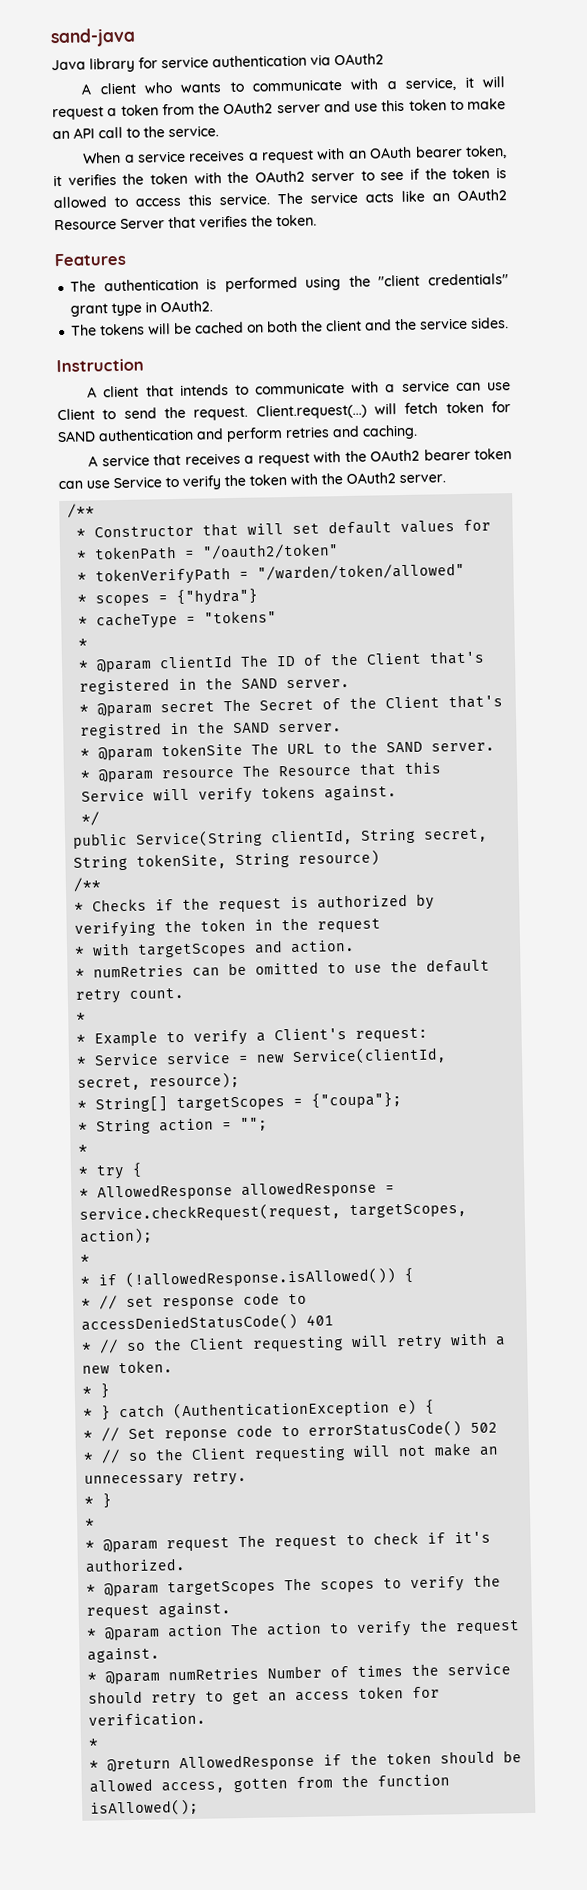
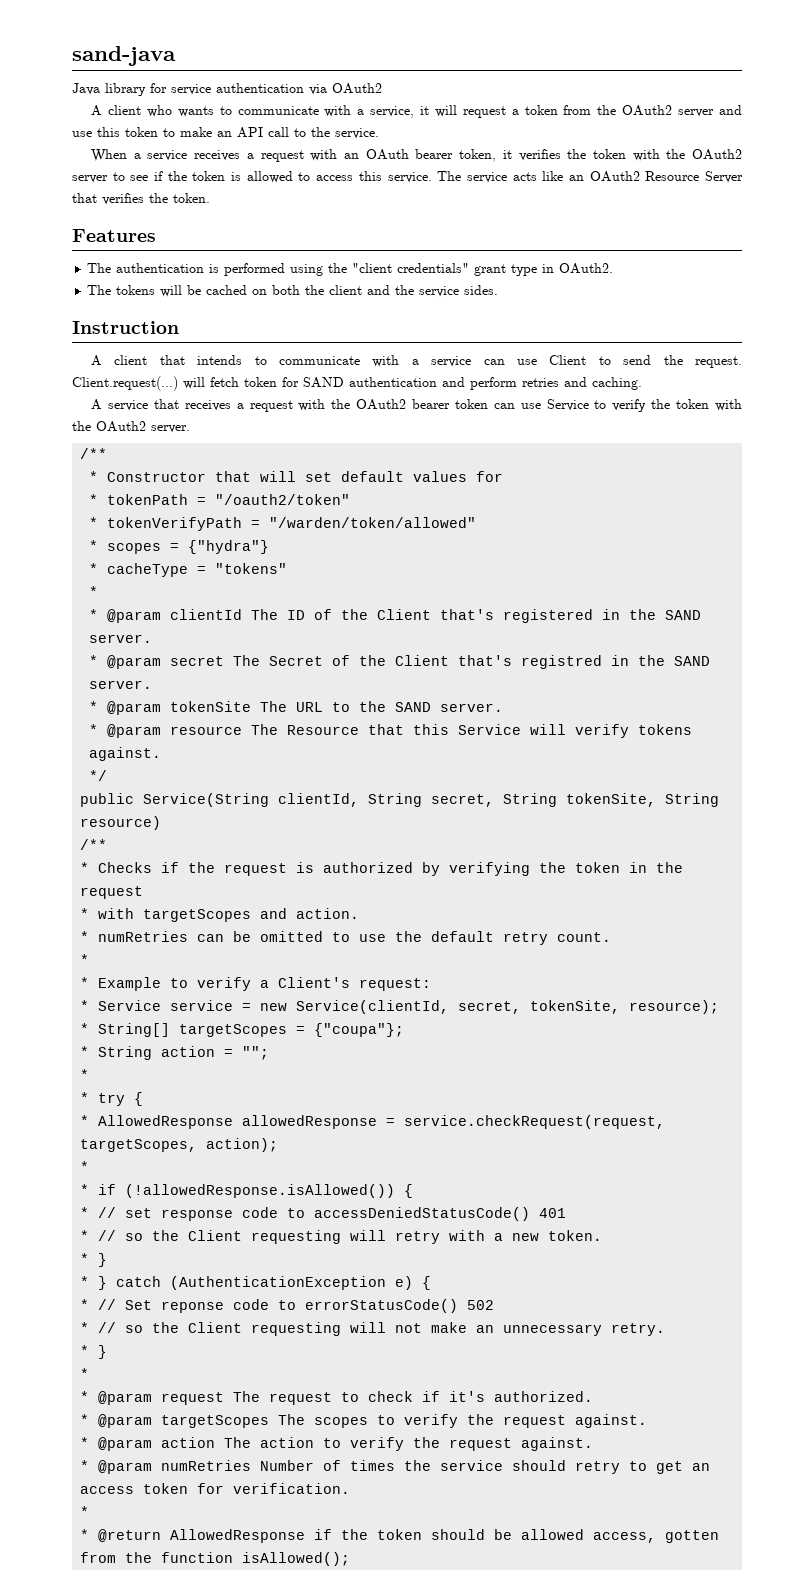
(142, 1083) none -> [530,1000,621,1014] tokenSite,

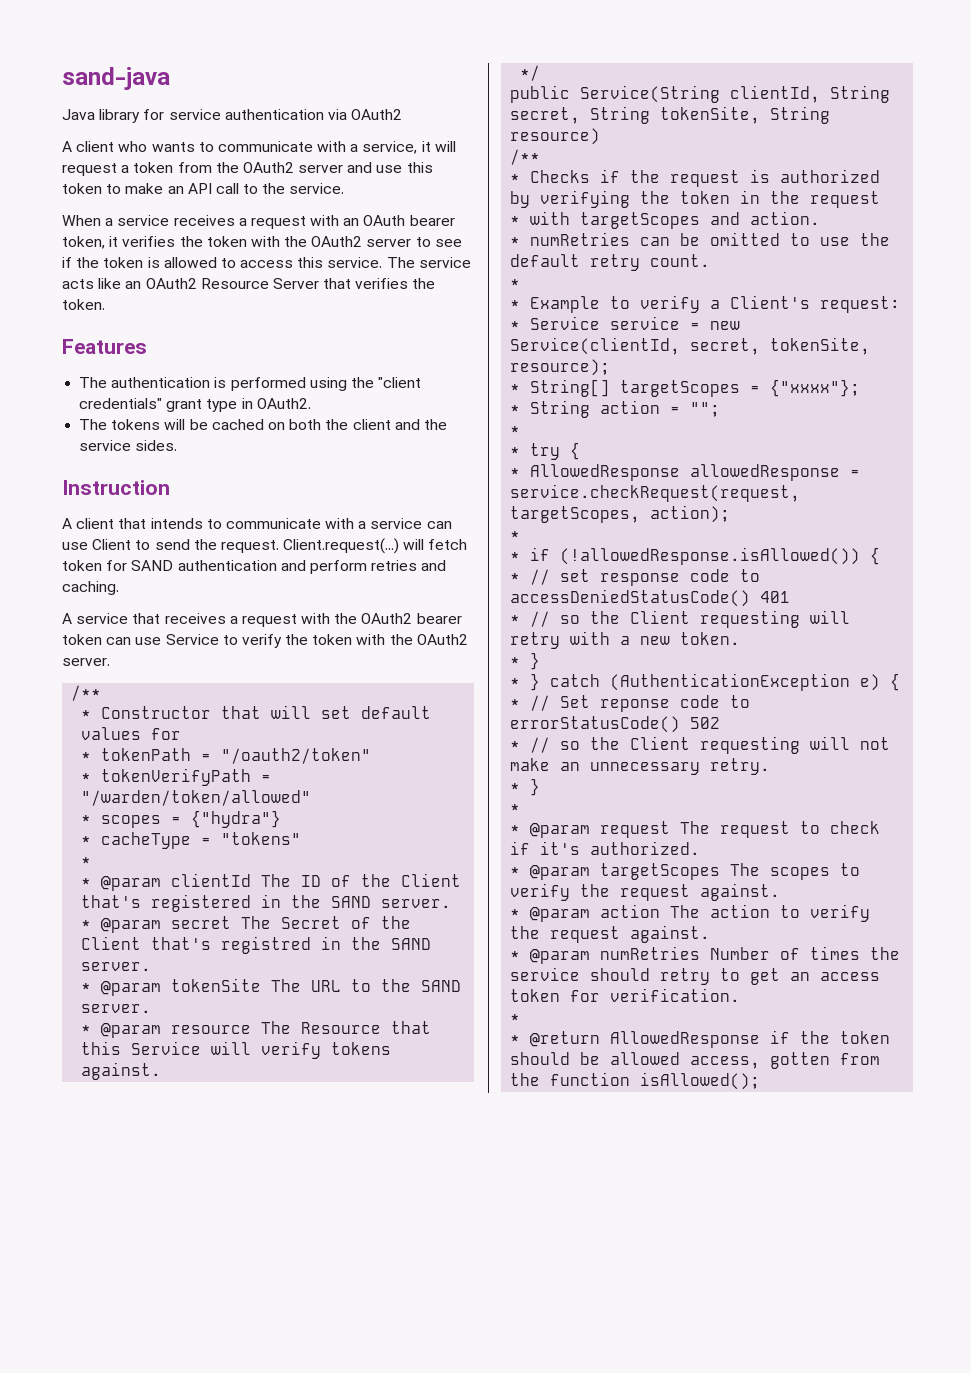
[314,1023,405,1037] {"coupa"}; -> [770,379,861,397] {"xxxx"};

